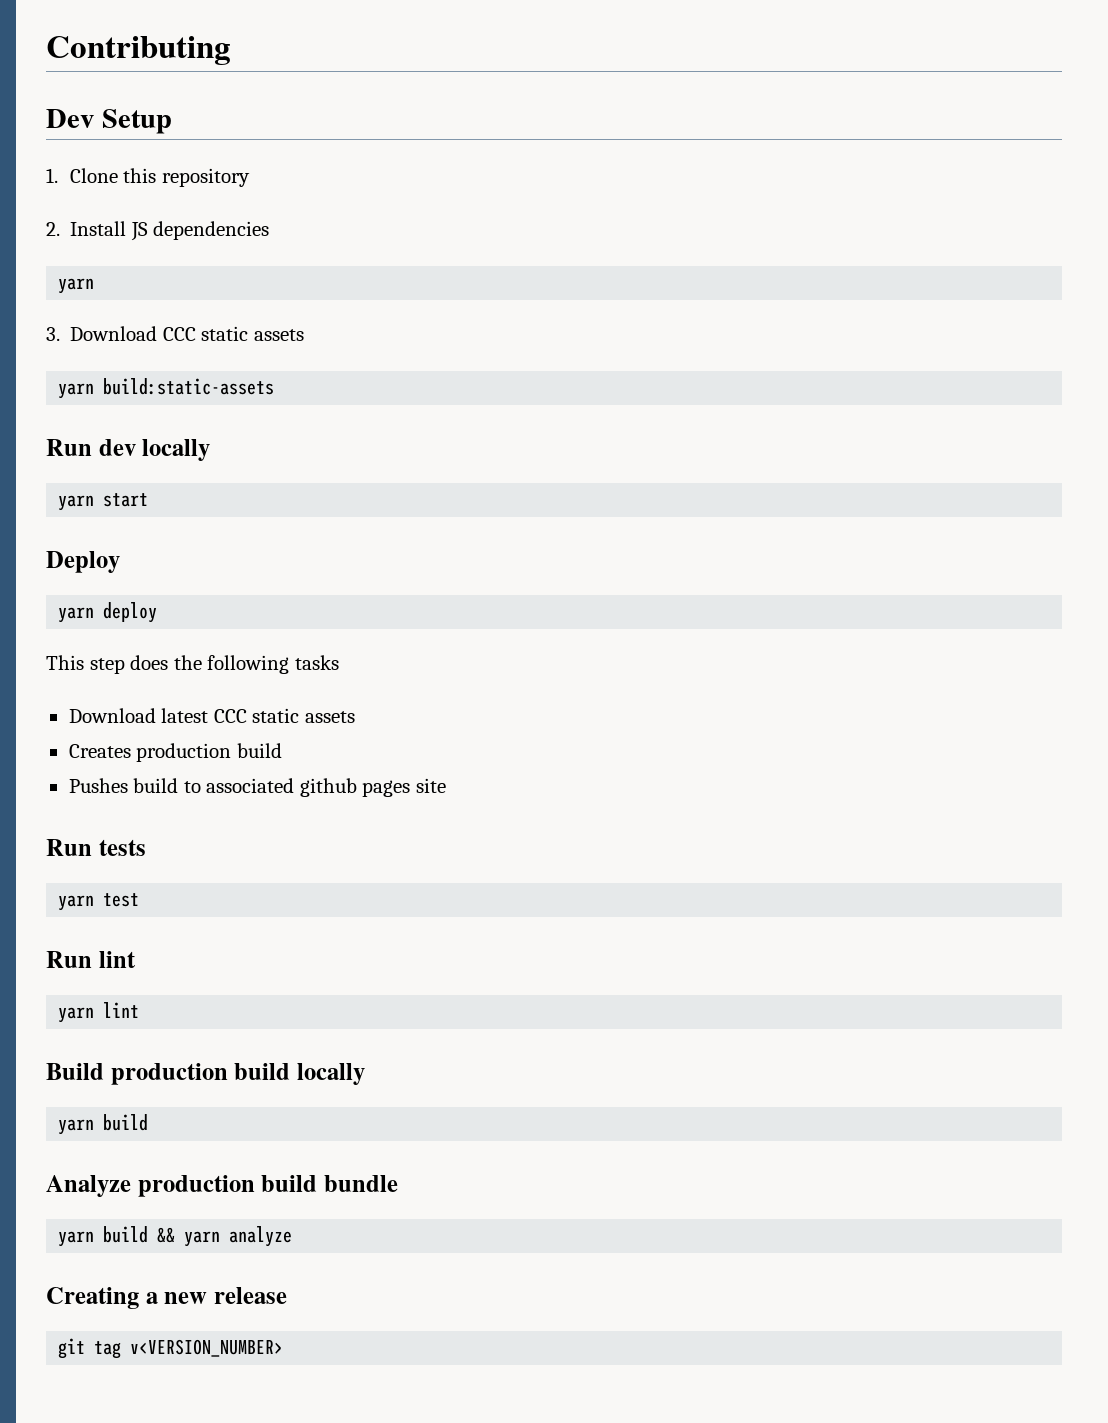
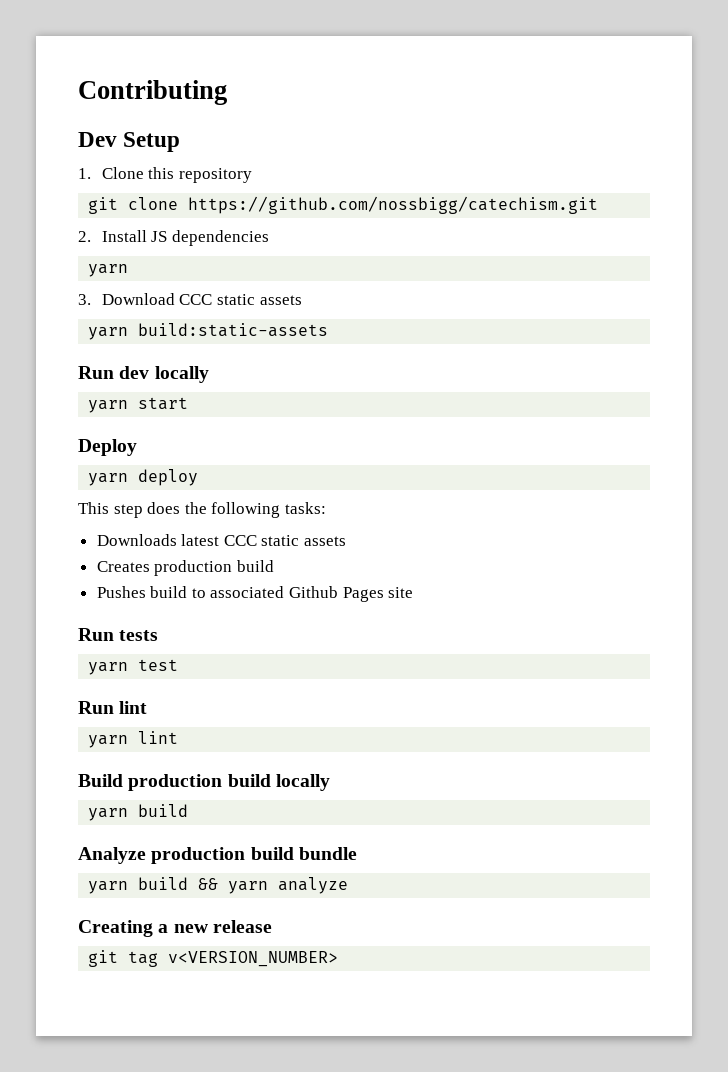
(250, 177) none -> [88,196,599,214] // git clone https://github.com/nossbigg/catechism.git
[294,655,339,670] [68,708,156,723] tasks // Download -> [284,502,326,514] [96,534,177,546] tasks: // Downloads
[299,778,411,797] github pages -> [289,586,384,602] Github Pages

